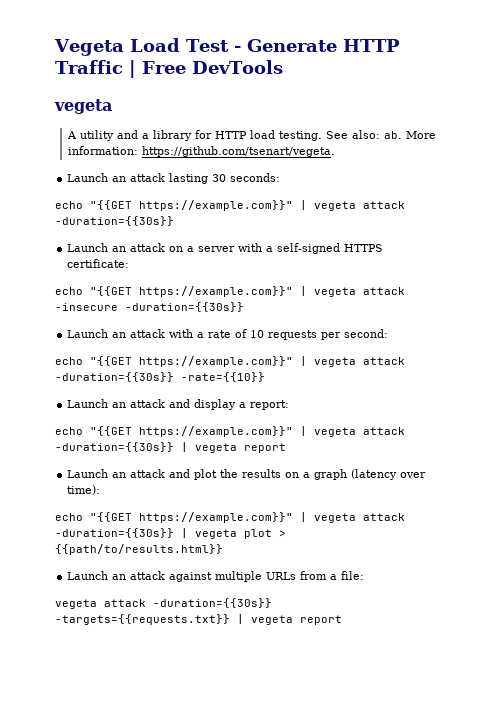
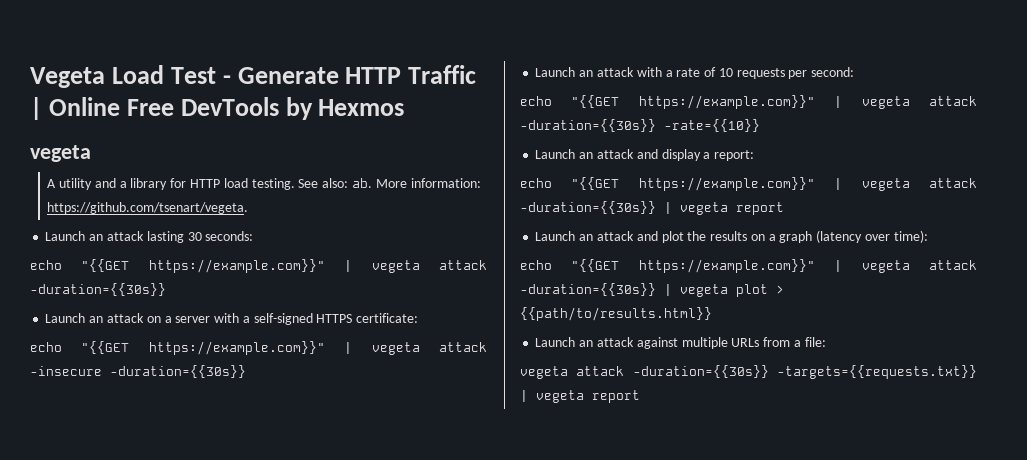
(136, 69) none -> [48,97,120,116] Online
(283, 67) none -> [285,97,405,120] by Hexmos

